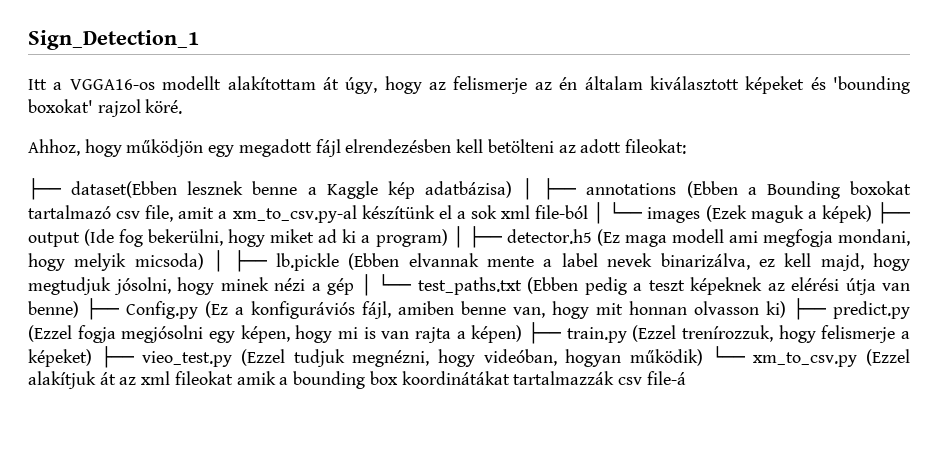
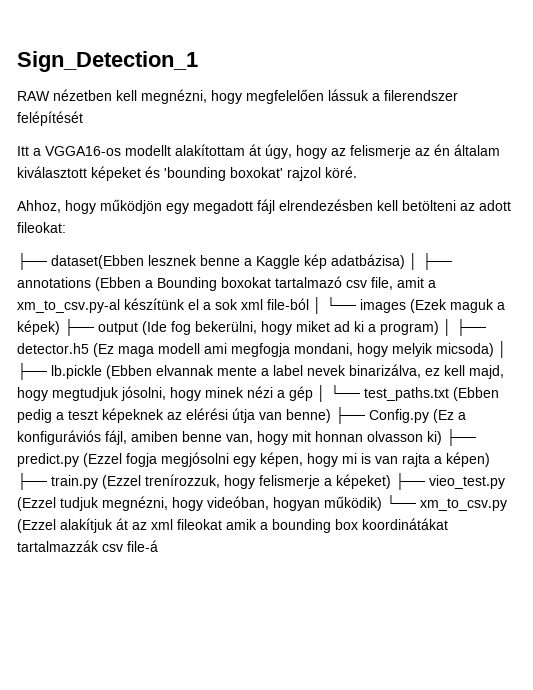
(199, 40) none -> [17,89,458,104] [17,111,83,126] // RAW nézetben kell megnézni, hogy megfelelően lássuk a filerendszer felépítését

